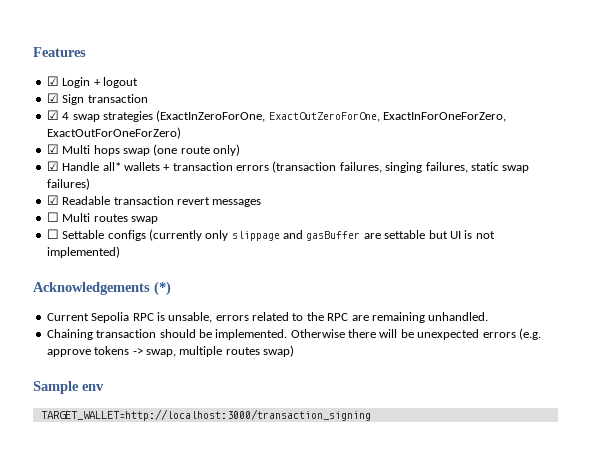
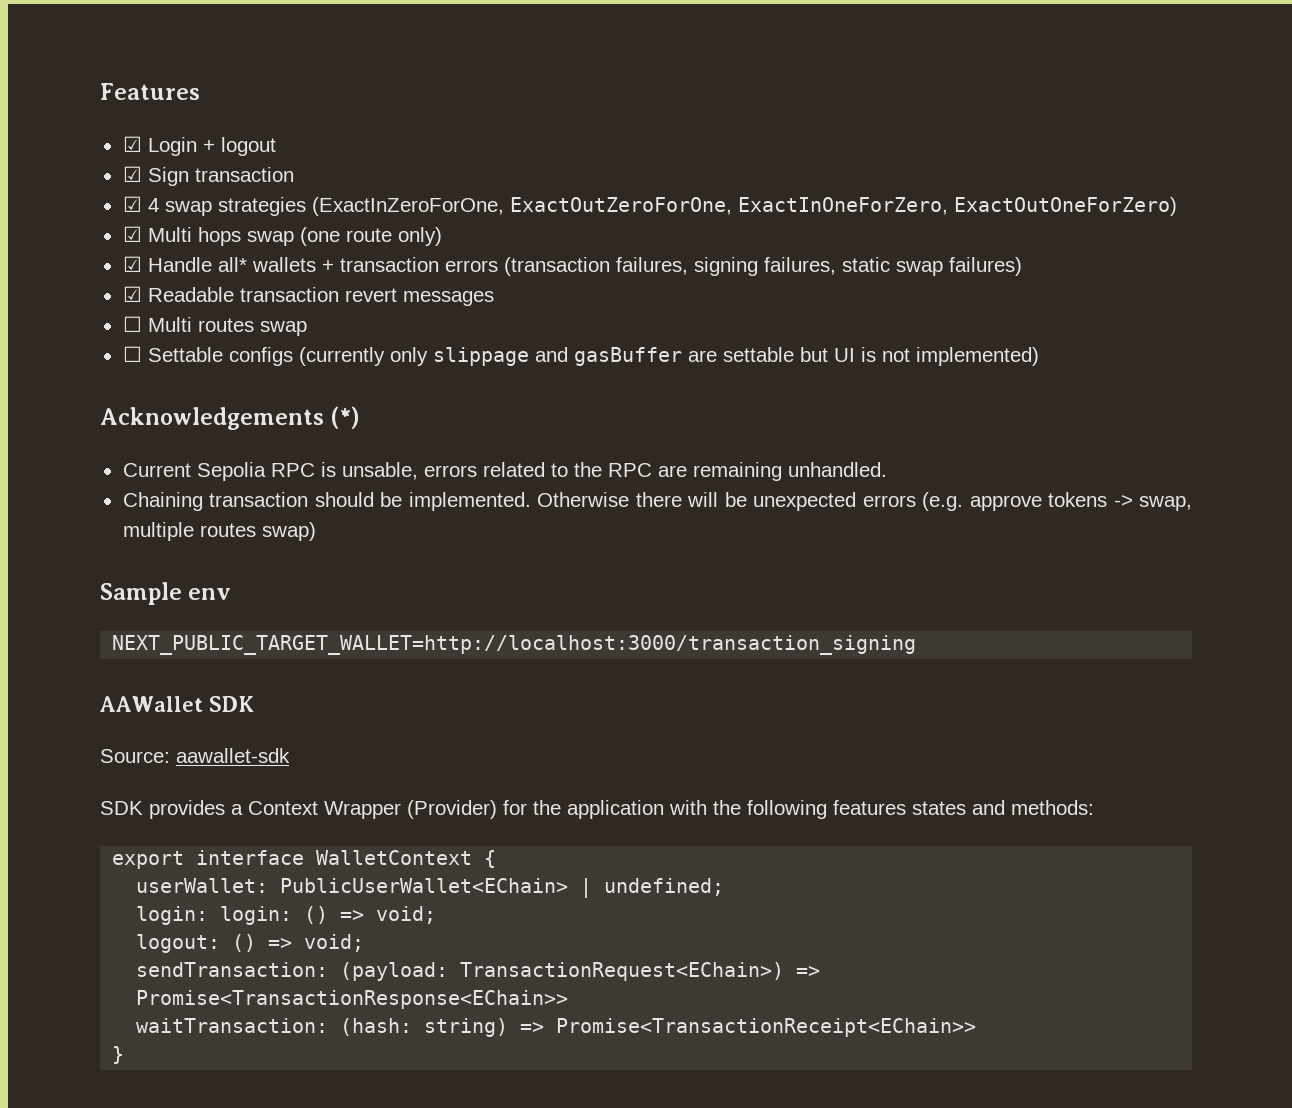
[383,112,506,122] [46,127,181,139] ExactInForOneForZero, ExactOutForOneForZero) -> [737,197,1177,216] ExactInOneForZero, ExactOutOneForZero)
[385,162,423,173] singing -> [693,257,758,276] signing
[40,409,371,421] TARGET_WALLET=http://localhost:3000/transaction_signing -> [112,635,917,655] [100,696,254,712] [100,748,290,763] [100,800,1094,819] [112,850,497,869] [136,878,725,898] [136,906,437,925] [136,934,365,953] [136,962,821,981] [136,990,569,1009] [136,1018,977,1037] [112,1046,125,1064] NEXT_PUBLIC_TARGET_WALLET=http://localhost:3000/transaction_signing // AAWallet SDK // Source: aawallet-sdk // SDK provides a Context Wrapper (Provider) for the application with the following features states and methods: // export interface WalletContext { // userWallet: PublicUserWallet<EChain> | undefined; // login: login: () => void; // logout: () => void; // sendTransaction: (payload: TransactionRequest<EChain>) => Promise<TransactionResponse<EChain>> // waitTransaction: (hash: string) => Promise<TransactionReceipt<EChain>> // }

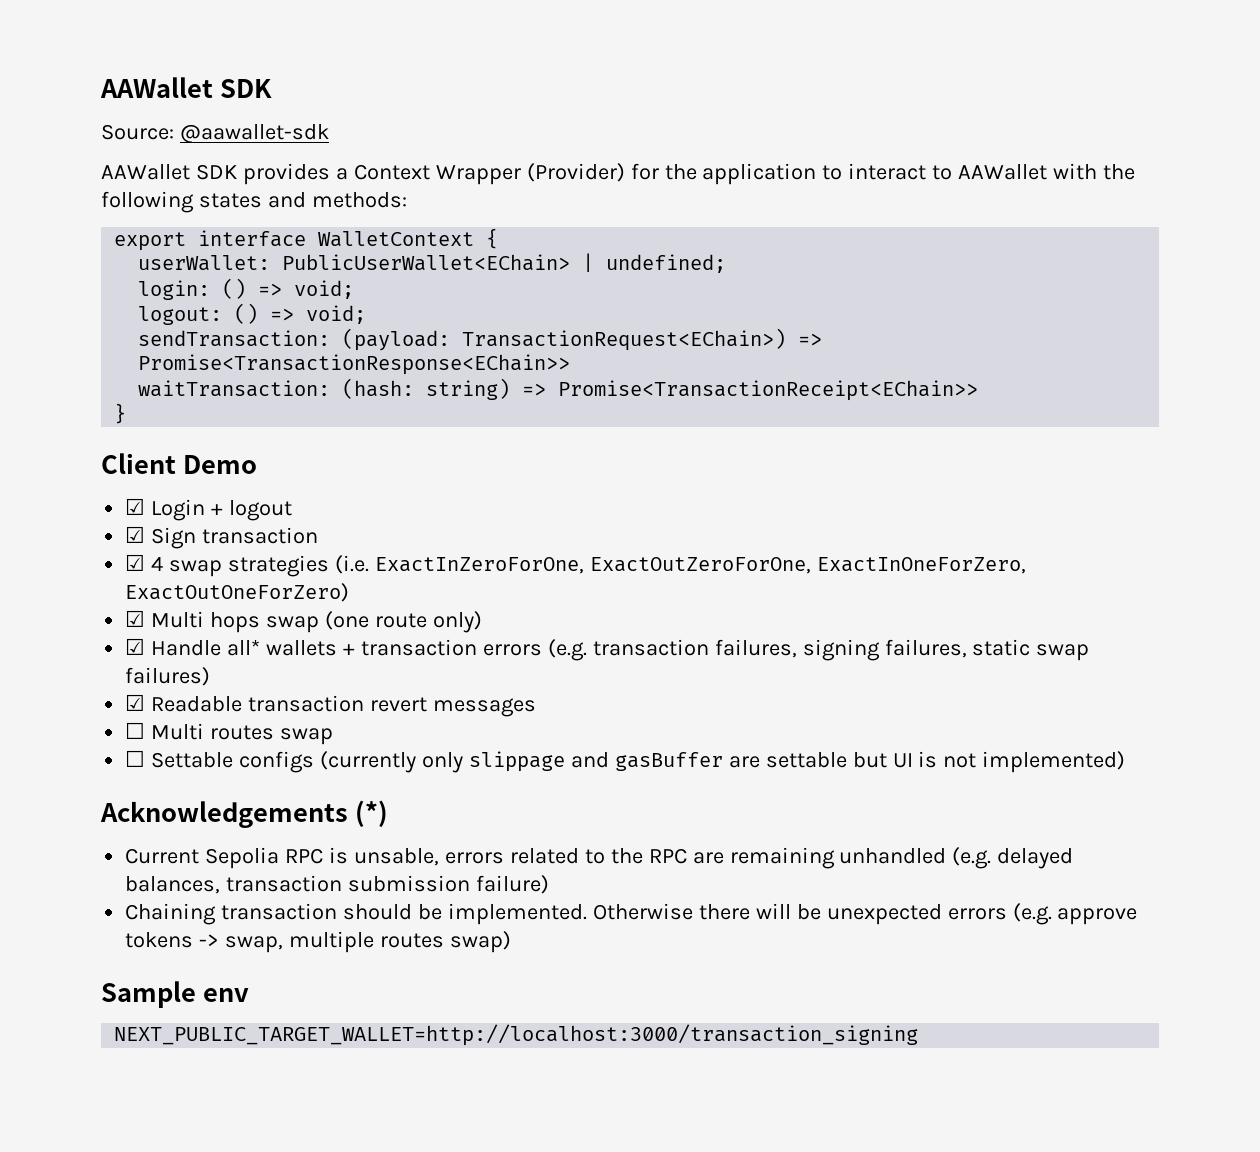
[100,83,200,100] Features -> [100,77,272,98] [101,124,329,143] [101,163,1136,185] [101,191,407,213] [114,228,499,251] [138,253,727,273] [138,278,355,300] [138,303,367,325] [138,328,823,351] [138,354,571,375] [138,378,979,401] [114,403,127,424] [101,453,257,474] AAWallet SDK // Source: @aawallet-sdk // AAWallet SDK provides a Context Wrapper (Provider) for the application to interact to AAWallet with the following states and methods: // export interface WalletContext { // userWallet: PublicUserWallet<EChain> | undefined; // login: () => void; // logout: () => void; // sendTransaction: (payload: TransactionRequest<EChain>) => Promise<TransactionResponse<EChain>> // waitTransaction: (hash: string) => Promise<TransactionReceipt<EChain>> // } // Client Demo
[311,197,504,216] (ExactInZeroForOne, -> [334,555,584,574] (i.e. ExactInZeroForOne,
[503,257,610,276] (transaction -> [547,639,709,661] (e.g. transaction
[787,462,887,477] unhandled. -> [839,847,1074,869] [125,875,550,894] unhandled (e.g. delayed balances, transaction submission failure)
[100,696,254,712] [100,748,290,763] [100,800,1094,819] [112,850,497,869] [136,878,725,898] [136,906,437,925] [136,934,365,953] [136,962,821,981] [136,990,569,1009] [136,1018,977,1037] [112,1046,125,1064] // AAWallet SDK // Source: aawallet-sdk // SDK provides a Context Wrapper (Provider) for the application with the following features states and methods: // export interface WalletContext { // userWallet: PublicUserWallet<EChain> | undefined; // login: login: () => void; // logout: () => void; // sendTransaction: (payload: TransactionRequest<EChain>) => Promise<TransactionResponse<EChain>> // waitTransaction: (hash: string) => Promise<TransactionReceipt<EChain>> // } -> (919, 1035) none

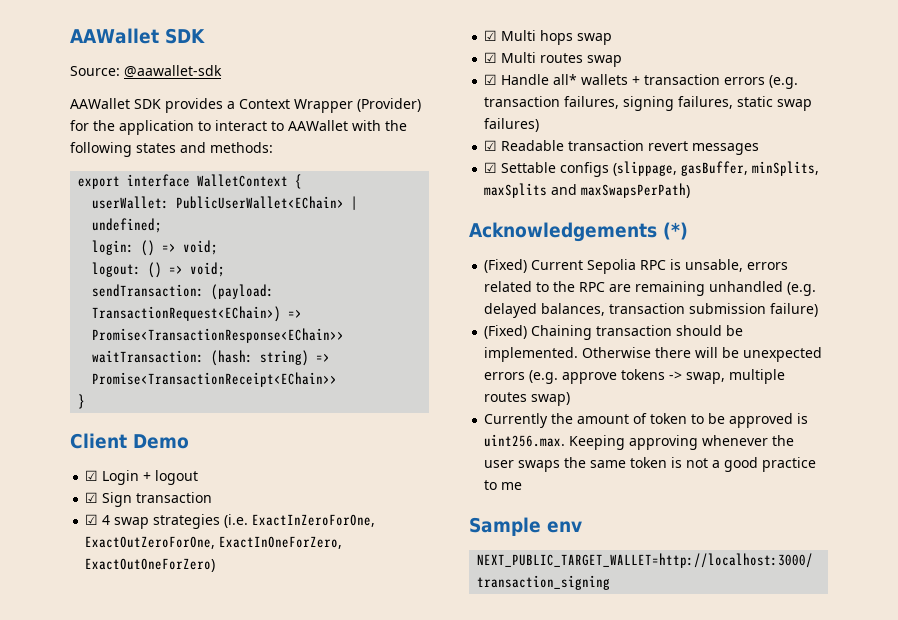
[324,611,482,633] (one route only) -> [484,52,623,67] // ☑ Multi routes swap
[125,722,334,745] [125,750,1126,773] ☐ Multi routes swap // ☐ Settable configs (currently only slippage and gasBuffer are settable but UI is not implemented) -> [484,161,820,177] [484,183,691,198] ☑ Settable configs (slippage, gasBuffer, minSplits, maxSplits and maxSwapsPerPath)
(388, 813) none -> [484,259,528,273] (Fixed)
(550, 884) none -> [484,325,528,339] (Fixed)
(511, 942) none -> [484,413,809,428] [484,434,795,450] [484,457,817,472] [484,480,523,490] // Currently the amount of token to be approved is uint256.max. Keeping approving whenever the user swaps the same token is not a good practice to me

